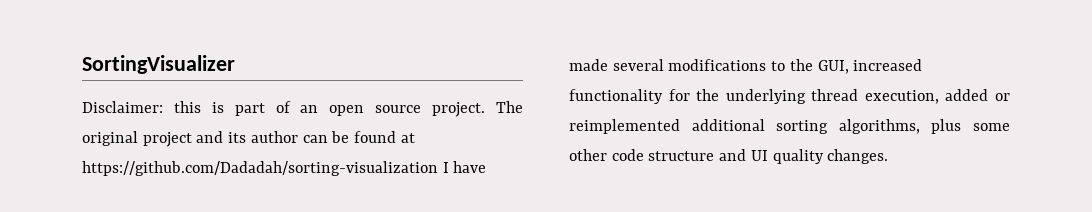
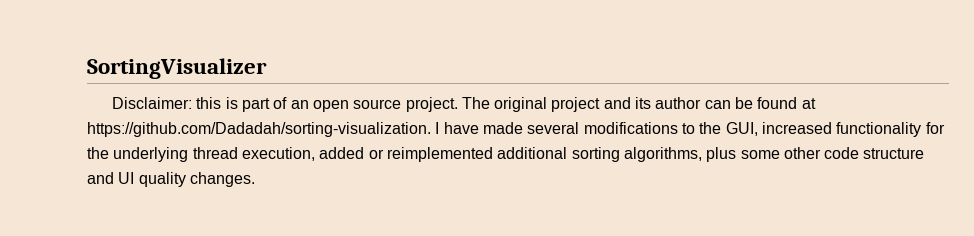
[82,161,438,176] https://github.com/Dadadah/sorting-visualization -> [87,122,431,137] https://github.com/Dadadah/sorting-visualization.

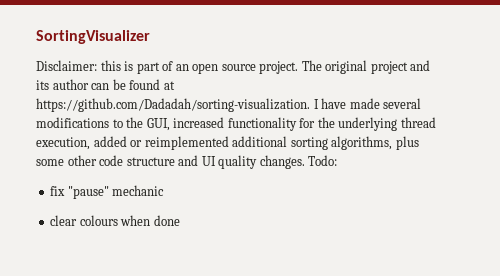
(255, 179) none -> [308,155,338,166] [50,185,165,199] [50,215,180,226] Todo: // fix "pause" mechanic // clear colours when done

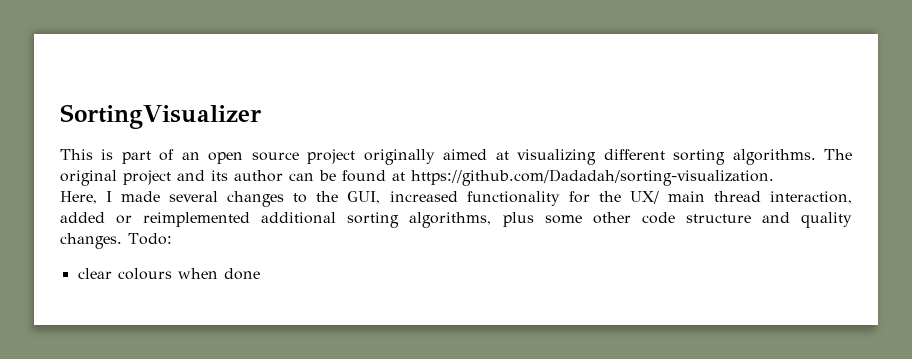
[36,60,121,71] Disclaimer: this -> [60,149,93,160] This
[259,61,299,74] project. -> [307,149,816,165] project originally aimed at visualizing different sorting algorithms.
[313,98,347,109] I have -> [60,191,113,204] // Here, I
[36,117,109,128] modifications -> [227,191,285,207] changes
[338,117,436,131] [36,137,90,150] underlying thread execution, -> [629,191,853,204] UX/ main thread interaction,
[201,156,216,166] UI -> (790, 217) none
[50,185,165,199] // fix "pause" mechanic -> (172, 239) none

